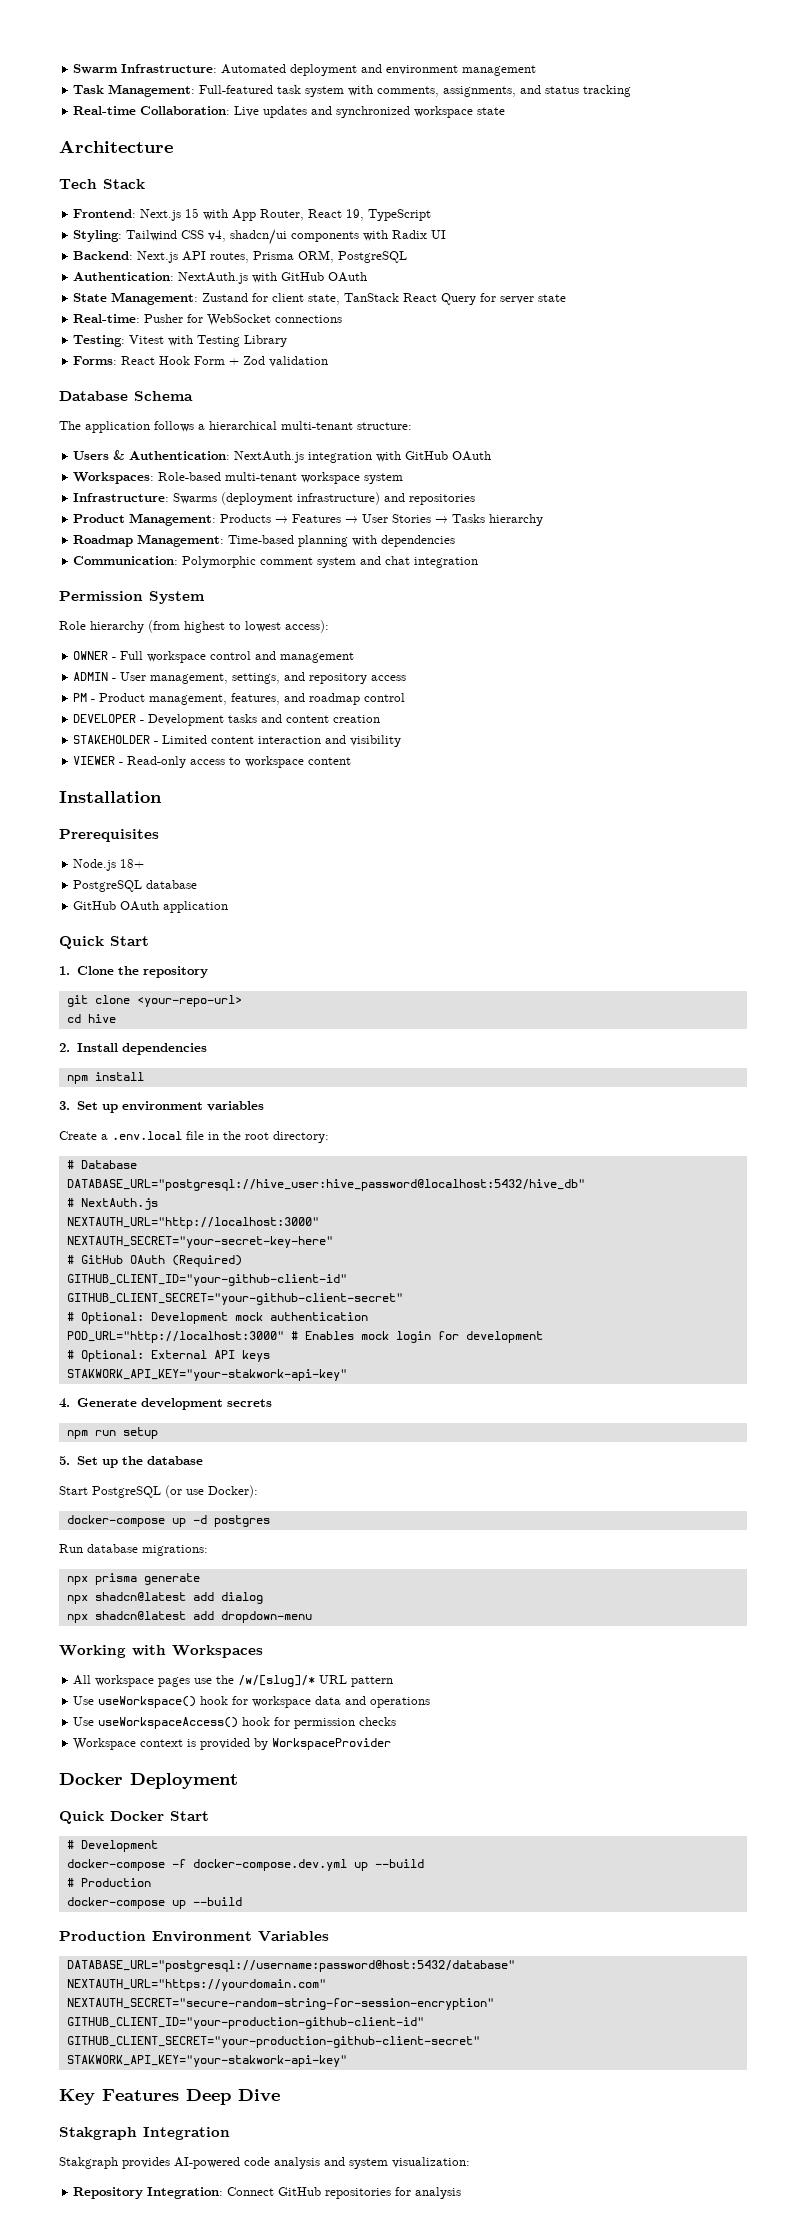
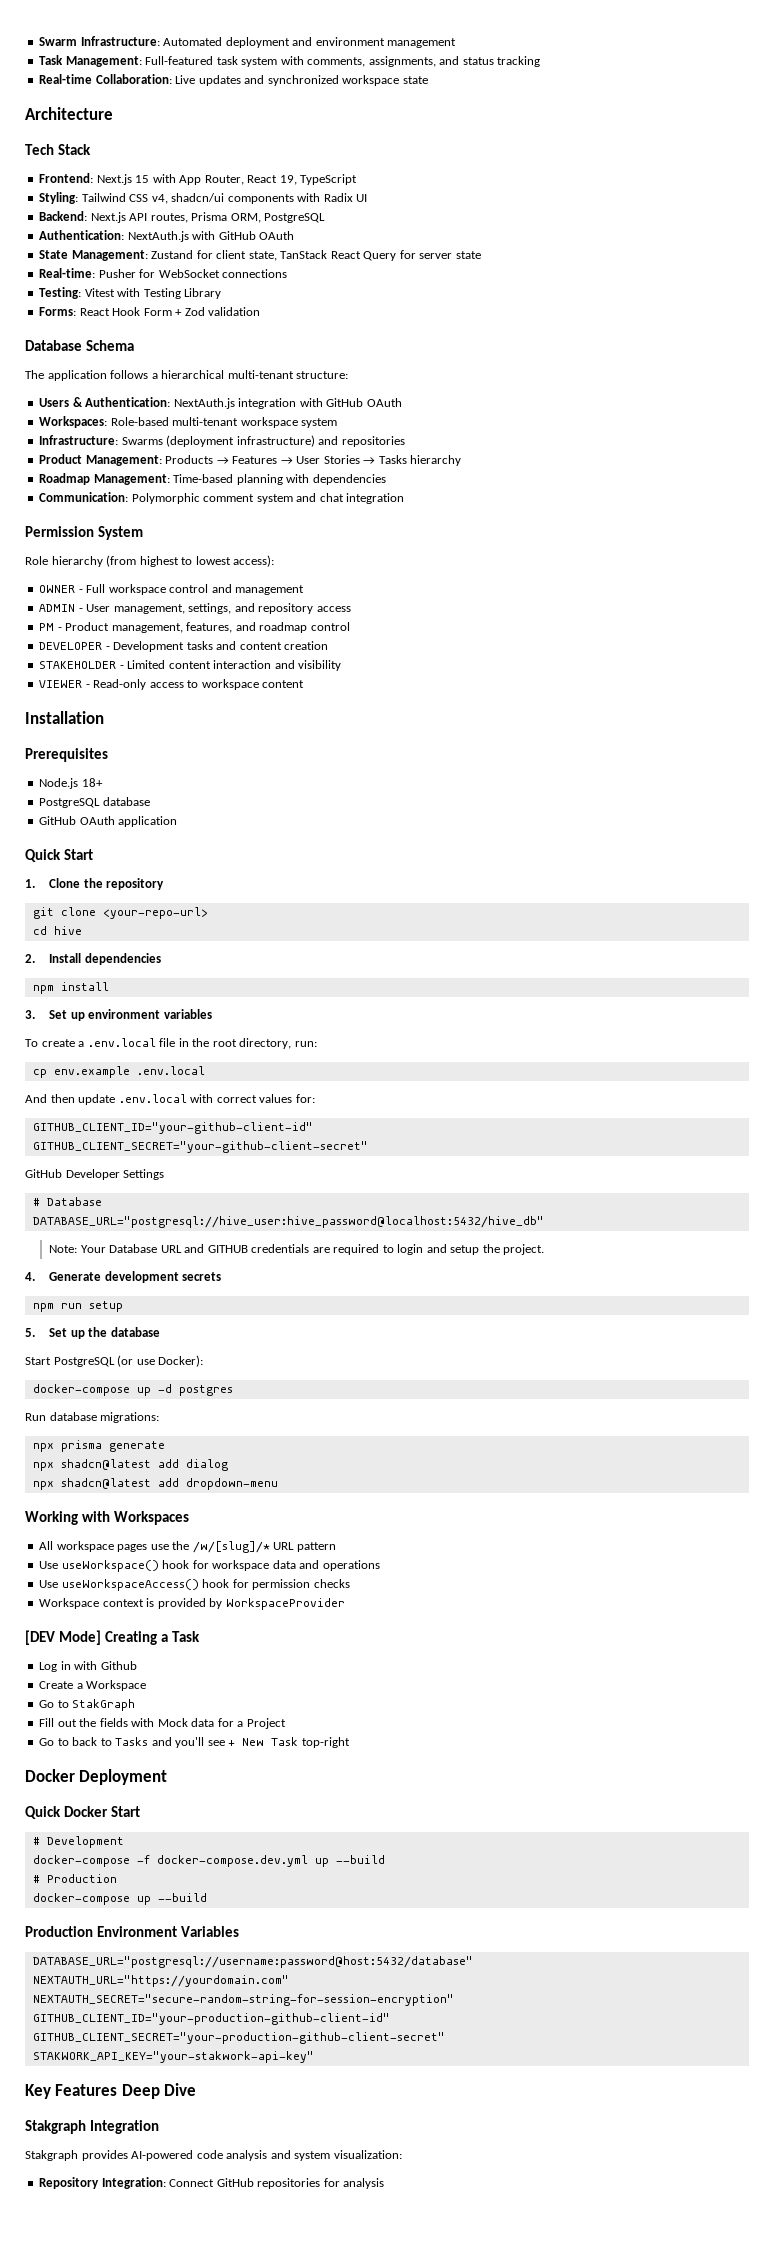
[59,1131,97,1140] Create -> [25,1039,75,1047] To create
[273,1131,329,1143] [66,1160,137,1169] [66,1179,585,1191] [66,1198,158,1210] [66,1217,319,1229] [66,1236,333,1248] [66,1255,242,1267] [66,1274,347,1286] [66,1293,403,1305] [66,1312,368,1324] [66,1331,543,1343] [66,1350,270,1362] [66,1369,347,1381] directory: // # Database // DATABASE_URL="postgresql://hive_user:hive_password@localhost:5432/hive_db" // # NextAuth.js // NEXTAUTH_URL="http://localhost:3000" // NEXTAUTH_SECRET="your-secret-key-here" // # GitHub OAuth (Required) // GITHUB_CLIENT_ID="your-github-client-id" // GITHUB_CLIENT_SECRET="your-github-client-secret" // # Optional: Development mock authentication // POD_URL="http://localhost:3000" # Enables mock login for development // # Optional: External API keys // STAKWORK_API_KEY="your-stakwork-api-key" -> [239,1038,317,1049] [32,1066,205,1078] [25,1094,315,1105] [32,1122,313,1134] [32,1141,368,1153] [25,1169,165,1180] [32,1197,102,1206] [32,1216,544,1228] [49,1244,545,1255] directory, run: // cp env.example .env.local // And then update .env.local with correct values for: // GITHUB_CLIENT_ID="your-github-client-id" // GITHUB_CLIENT_SECRET="your-github-client-secret" // GitHub Developer Settings // # Database // DATABASE_URL="postgresql://hive_user:hive_password@localhost:5432/hive_db" // Note: Your Database URL and GITHUB credentials are required to login and setup the project.
(392, 1744) none -> [25,1630,200,1645] [39,1661,137,1672] [39,1680,147,1691] [39,1699,136,1711] [39,1718,286,1729] [39,1737,350,1748] // [DEV Mode] Creating a Task // Log in with Github // Create a Workspace // Go to StakGraph // Fill out the fields with Mock data for a Project // Go to back to Tasks and you'll see + New Task top-right

